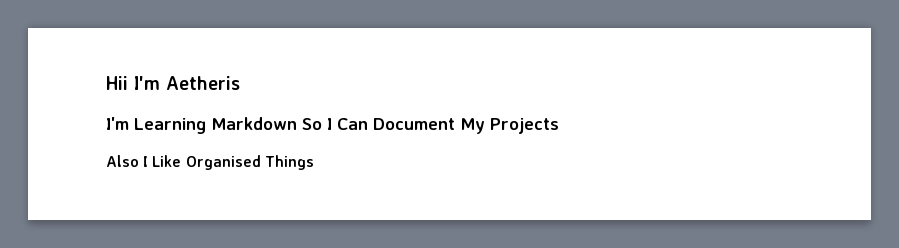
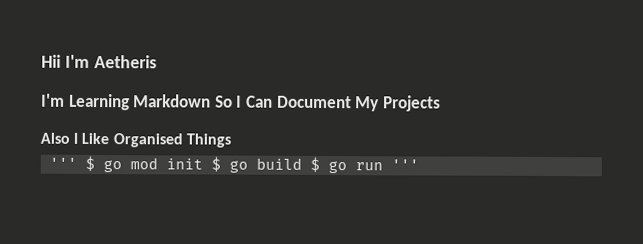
(314, 162) none -> [49,155,420,174] // ''' $ go mod init $ go build $ go run '''

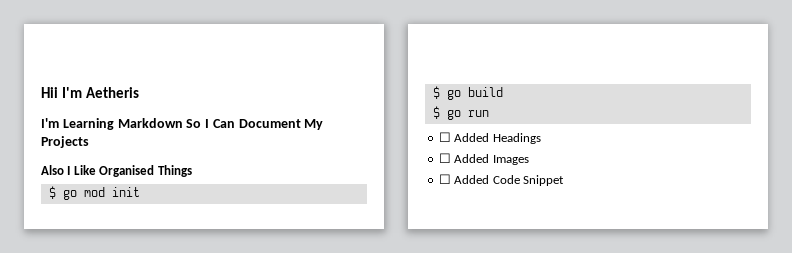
[49,157,78,169] ''' -> (192, 171) none
(204, 164) none -> (140, 192) //
(303, 163) none -> (503, 92) //
[391,159,420,171] ''' -> [438,132,541,144] [438,153,529,165] [438,174,564,186] // ☐ Added Headings // ☐ Added Images // ☐ Added Code Snippet

